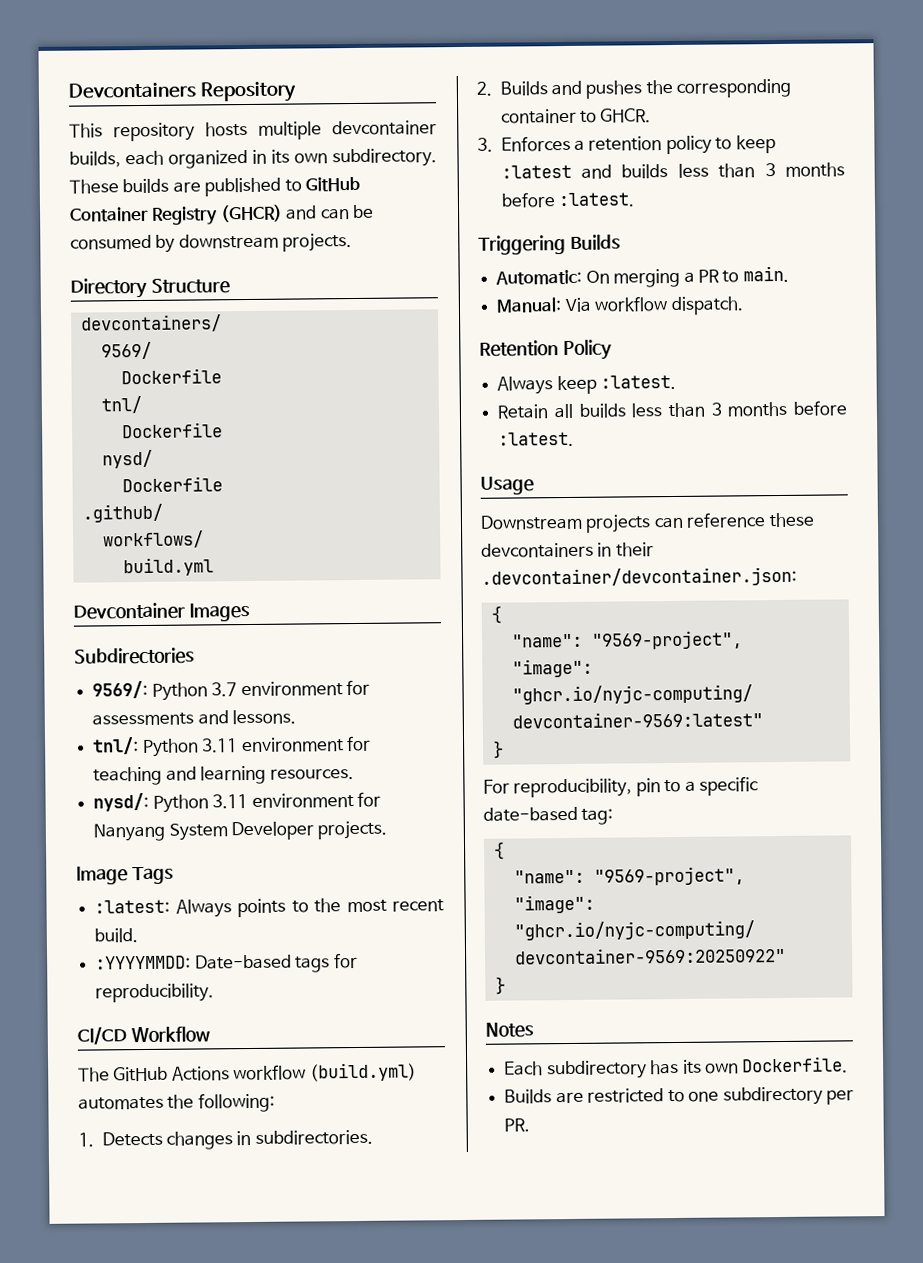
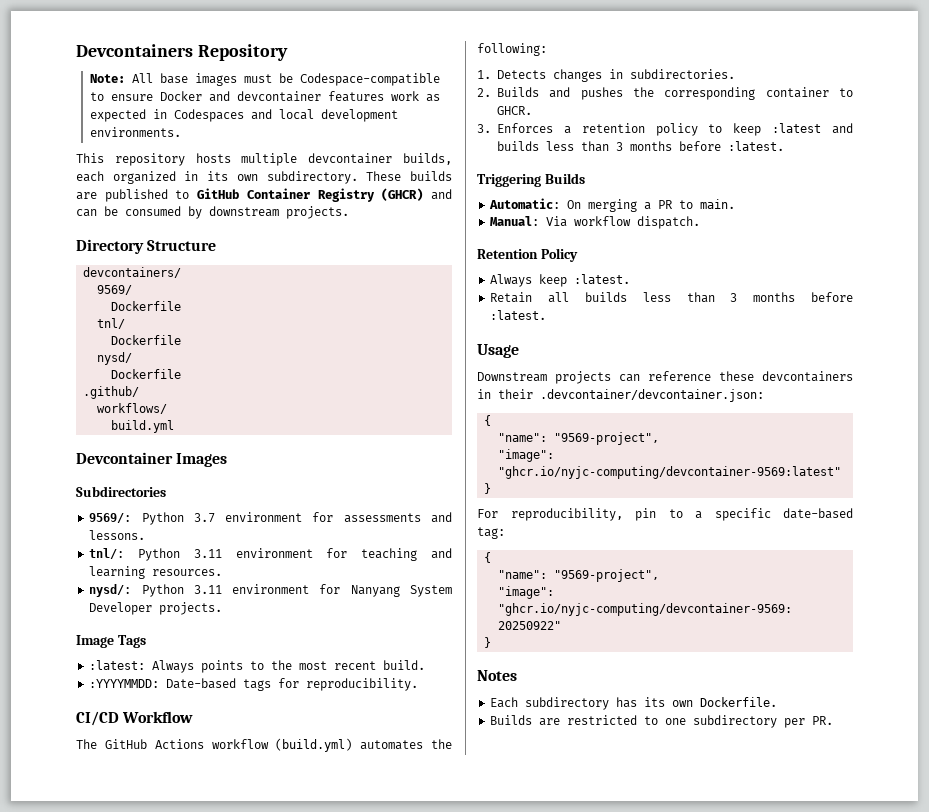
(297, 92) none -> [89,73,440,86] [89,91,440,102] [89,109,398,122] [89,127,181,137] // Note: All base images must be Codespace-compatible to ensure Docker and devcontainer features work as expected in Codespaces and local development environments.

